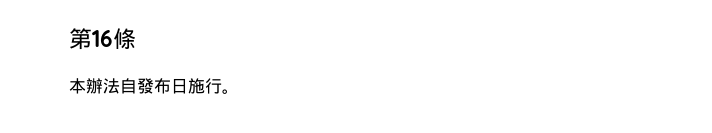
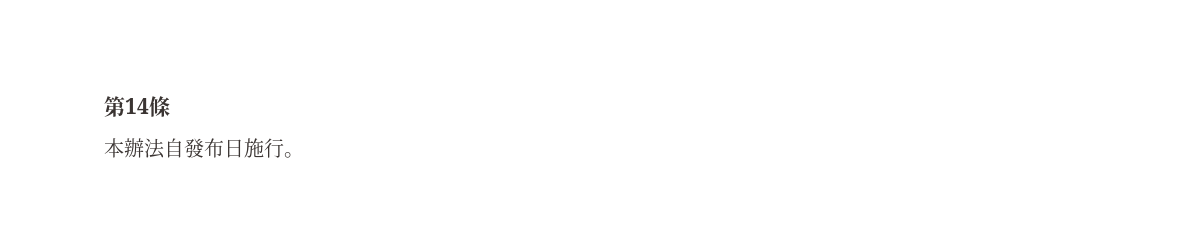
[92,30,113,47] 16 -> [125,98,149,114] 14

